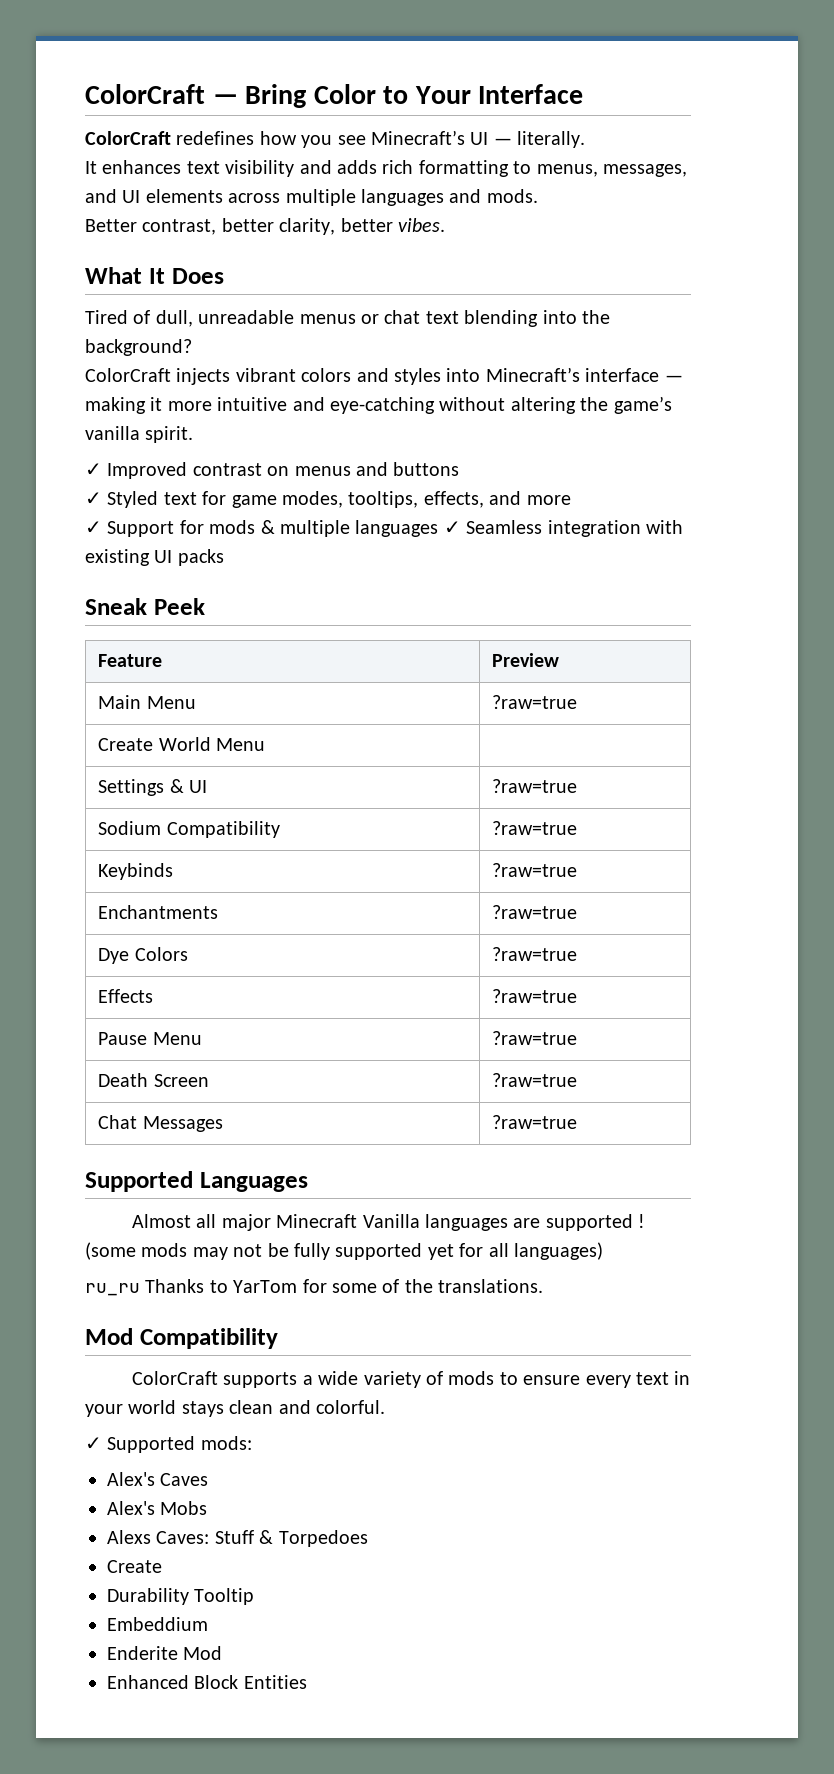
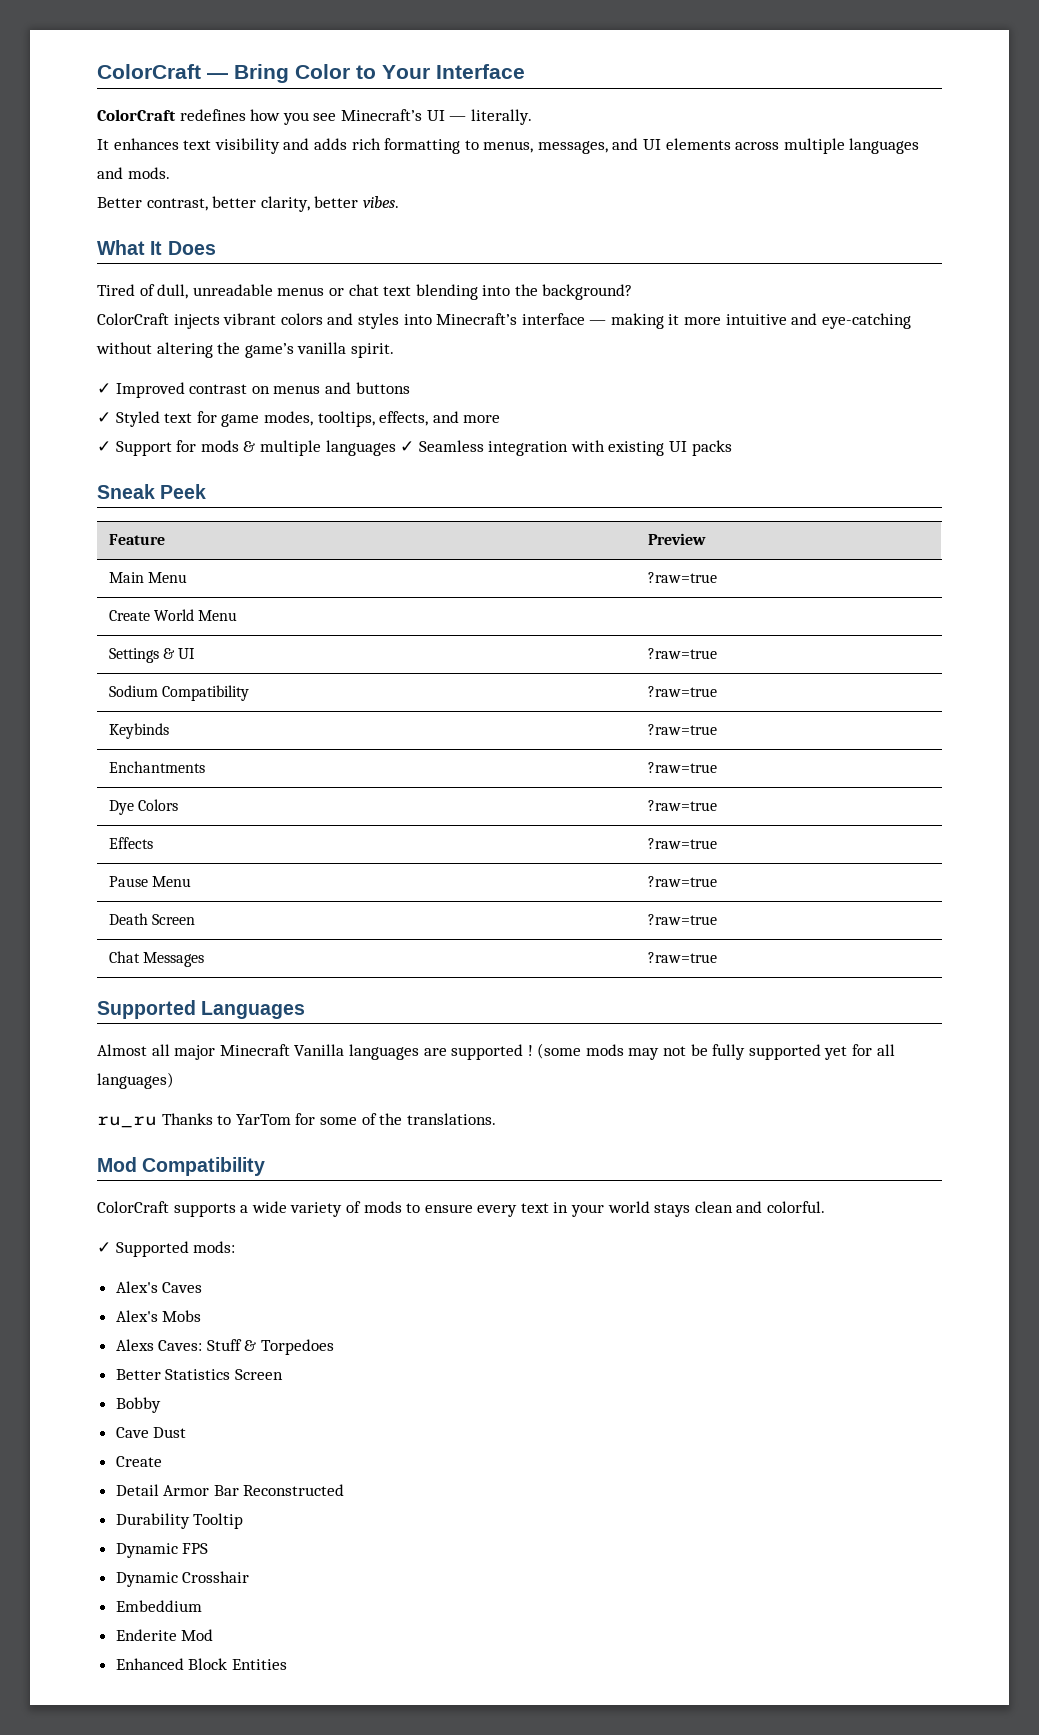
[107,1560,162,1573] [107,1588,255,1605] Create // Durability Tooltip -> [115,1369,283,1380] [115,1397,161,1413] [115,1427,187,1438] [115,1456,162,1467] [115,1484,345,1496] [115,1513,244,1529] [115,1543,209,1558] [115,1571,250,1587] Better Statistics Screen // Bobby // Cave Dust // Create // Detail Armor Bar Reconstructed // Durability Tooltip // Dynamic FPS // Dynamic Crosshair

